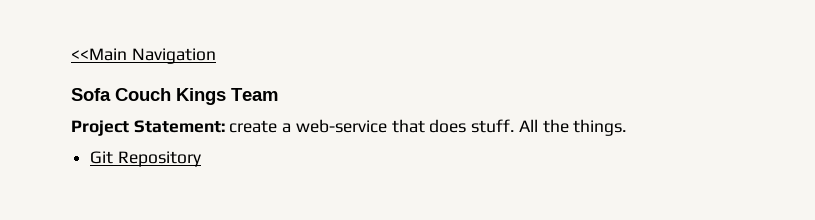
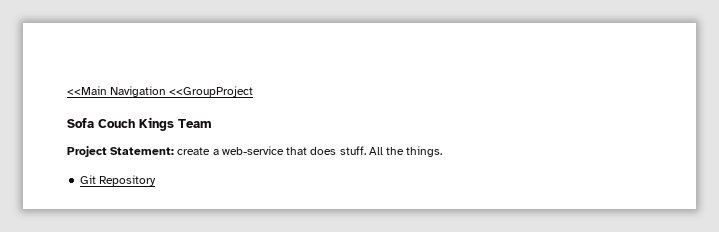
(216, 56) none -> [169,86,254,97] <<GroupProject

